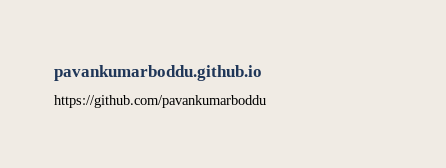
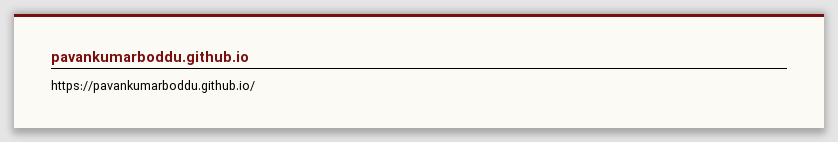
[54,95,266,108] https://github.com/pavankumarboddu -> [51,80,255,93] https://pavankumarboddu.github.io/

